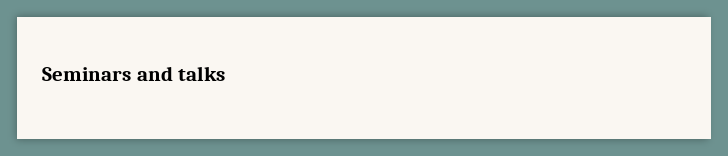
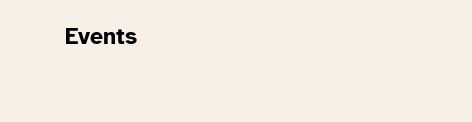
[42,66,226,81] Seminars and talks -> [65,28,137,44] Events

